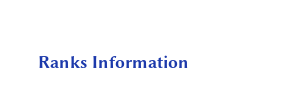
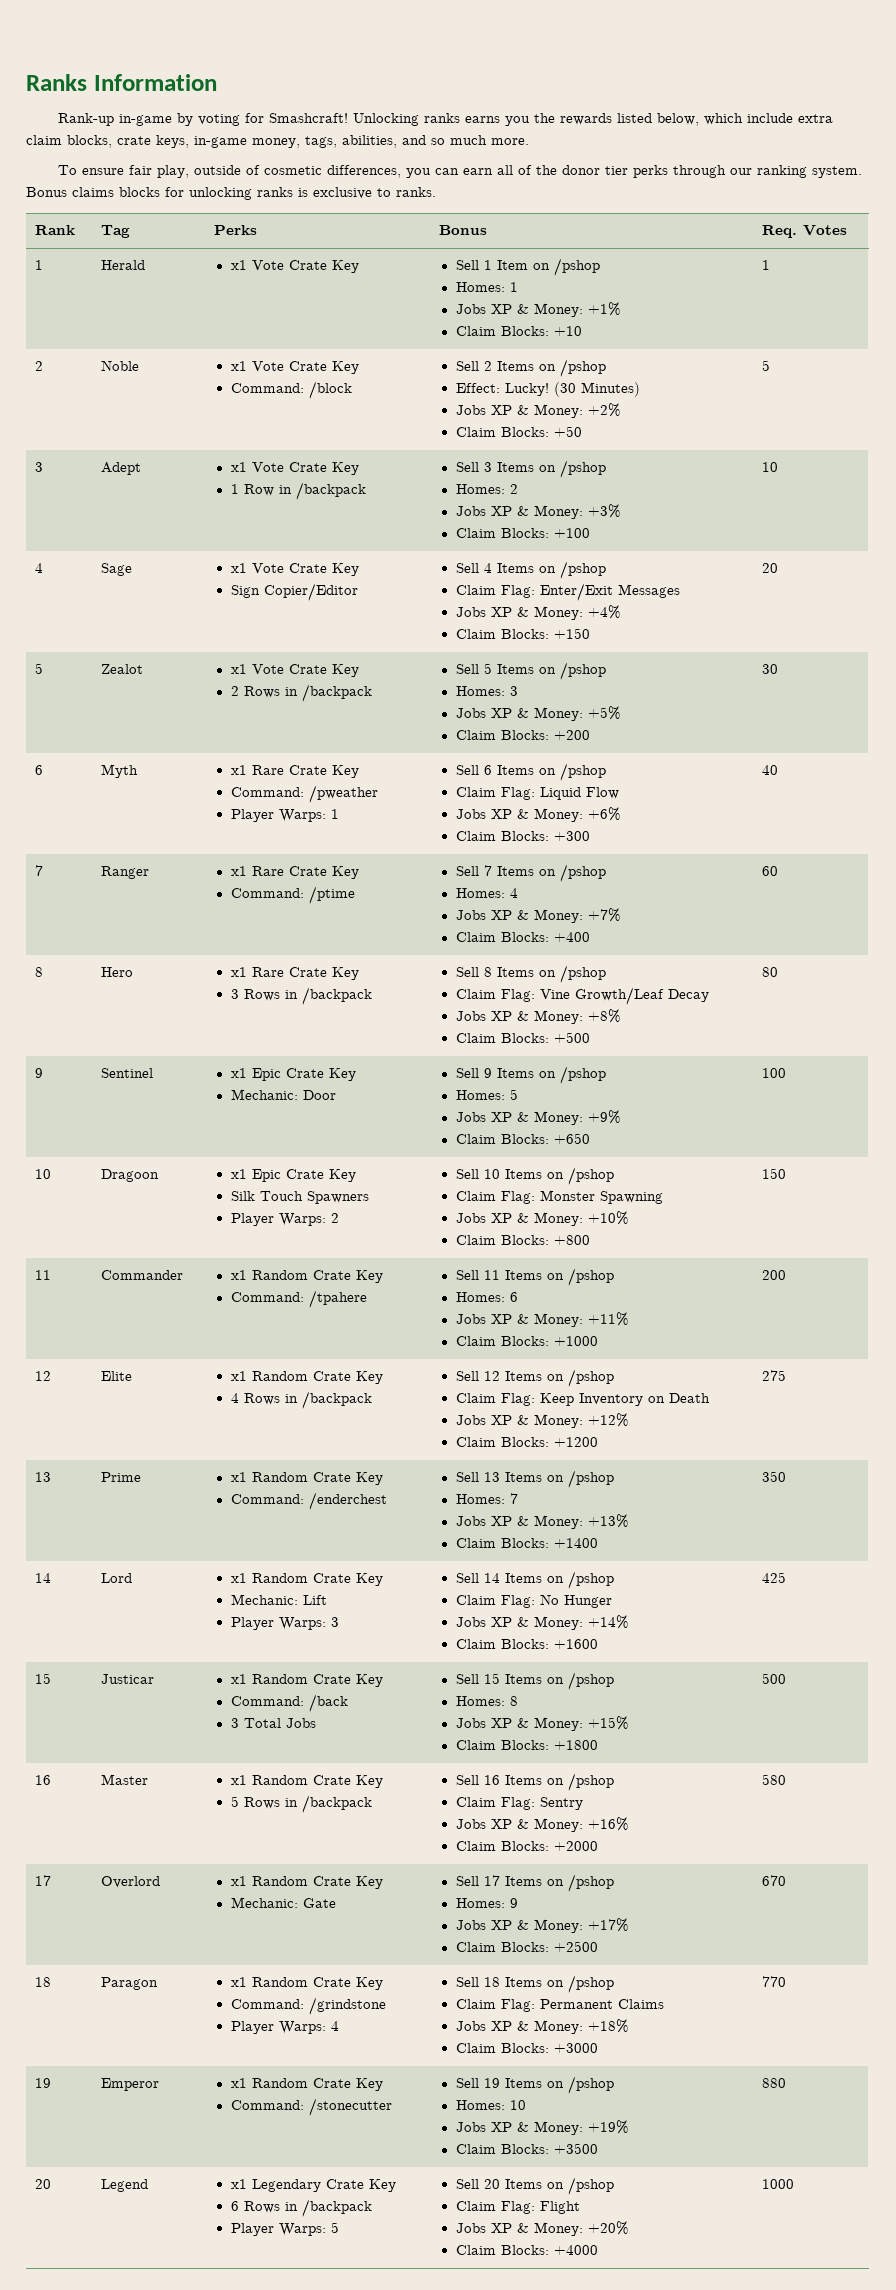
(189, 61) none -> [58,113,834,126] [26,135,529,148] [58,165,863,178] [26,187,436,200] [35,225,76,235] [101,225,131,238] [214,225,258,235] [439,225,488,235] [762,225,848,238] [35,260,44,270] [101,260,146,270] [230,260,359,273] [455,258,600,276] [455,282,518,292] [455,302,621,317] [455,326,582,336] [762,260,771,270] [35,361,44,371] [101,360,140,371] [230,361,359,374] [230,381,352,399] [455,359,606,377] [455,382,640,397] [455,403,621,418] [455,426,582,437] [762,360,771,371] [35,462,44,472] [101,462,142,475] [230,462,359,475] [230,482,366,500] [455,460,606,478] [455,484,518,494] [455,504,621,519] [455,528,590,538] [762,462,779,472] [35,563,44,573] [101,563,133,576] [230,563,359,576] [230,583,358,601] [455,561,606,579] [455,583,680,601] [455,605,621,620] [455,628,590,639] [762,563,779,573] [35,663,44,674] [101,664,144,674] [230,664,359,677] [230,684,372,702] [455,662,606,680] [455,686,518,696] [455,706,621,721] [455,730,590,740] [762,664,779,674] [35,765,44,775] [101,764,139,778] [230,765,359,778] [230,785,378,803] [230,809,339,822] [455,763,606,781] [455,787,619,800] [455,807,621,822] [455,831,590,841] [762,765,779,775] [35,865,44,876] [101,866,150,879] [230,866,359,879] [230,886,355,904] [455,864,606,882] [455,888,518,898] [455,908,621,923] [455,932,590,942] [762,866,779,876] [35,967,44,977] [101,967,134,977] [230,967,359,980] [230,987,372,1005] [455,965,606,983] [455,987,709,1005] [455,1009,621,1024] [455,1032,590,1043] [762,967,779,977] [35,1068,44,1078] [101,1068,154,1078] [230,1068,356,1081] [230,1089,336,1100] [455,1066,606,1084] [455,1089,518,1100] [455,1110,621,1125] [455,1133,590,1144] [762,1068,787,1078] [35,1169,52,1179] [101,1169,160,1182] [230,1169,356,1182] [230,1191,369,1204] [230,1213,339,1226] [455,1167,614,1185] [455,1190,663,1204] [455,1211,629,1226] [455,1235,590,1245] [762,1168,787,1179] [35,1270,52,1280] [101,1270,184,1280] [230,1270,383,1283] [230,1290,367,1308] [455,1268,614,1286] [455,1292,518,1302] [455,1312,629,1327] [455,1336,598,1346] [762,1270,787,1280] [35,1371,52,1381] [101,1371,133,1381] [230,1371,383,1384] [230,1391,372,1409] [455,1369,614,1387] [455,1393,710,1406] [455,1413,629,1428] [455,1437,598,1447] [762,1370,787,1381] [35,1472,52,1482] [101,1472,142,1482] [230,1472,383,1485] [230,1492,387,1510] [455,1470,614,1488] [455,1493,518,1504] [455,1514,629,1529] [455,1538,598,1548] [762,1471,787,1482] [35,1573,52,1583] [101,1573,133,1583] [230,1573,383,1586] [230,1594,327,1605] [230,1617,339,1630] [455,1571,614,1589] [455,1594,612,1608] [455,1615,629,1630] [455,1639,598,1649] [762,1572,787,1583] [35,1673,52,1684] [101,1674,155,1684] [230,1674,383,1687] [230,1694,348,1712] [230,1718,316,1728] [455,1672,614,1690] [455,1696,518,1706] [455,1716,629,1731] [455,1740,598,1750] [762,1673,787,1684] [35,1775,52,1785] [101,1774,149,1785] [230,1775,383,1788] [230,1795,372,1813] [455,1773,614,1791] [455,1797,583,1810] [455,1817,629,1832] [455,1841,598,1851] [762,1774,787,1785] [35,1875,52,1886] [101,1876,161,1888] [230,1876,383,1889] [230,1897,336,1908] [455,1874,614,1892] [455,1898,518,1908] [455,1918,629,1933] [455,1941,598,1952] [762,1875,787,1886] [35,1977,52,1987] [101,1977,159,1990] [230,1977,383,1990] [230,1997,386,2015] [230,2021,339,2034] [455,1975,614,1993] [455,1999,664,2012] [455,2019,629,2034] [455,2043,598,2053] [762,1976,787,1987] [35,2078,52,2088] [101,2078,160,2091] [230,2078,383,2091] [230,2098,392,2116] [455,2076,614,2094] [455,2100,526,2110] [455,2120,629,2135] [455,2143,598,2154] [762,2078,787,2088] [35,2179,52,2189] [101,2179,149,2192] [230,2179,396,2192] [230,2199,372,2217] [230,2222,339,2236] [455,2177,614,2195] [455,2201,580,2214] [455,2221,629,2236] [455,2245,598,2255] [762,2179,795,2189] // Rank-up in-game by voting for Smashcraft! Unlocking ranks earns you the rewards listed below, which include extra claim blocks, crate keys, in-game money, tags, abilities, and so much more. // To ensure fair play, outside of cosmetic differences, you can earn all of the donor tier perks through our ranking system. Bonus claims blocks for unlocking ranks is exclusive to ranks. // Rank | Tag | Perks | Bonus | Req. Votes // 1 | Herald | x1 Vote Crate Key | Sell 1 Item on /pshop // Homes: 1 // Jobs XP & Money: +1% // Claim Blocks: +10 | 1 // 2 | Noble | x1 Vote Crate Key // Command: /block | Sell 2 Items on /pshop // Effect: Lucky! (30 Minutes) // Jobs XP & Money: +2% // Claim Blocks: +50 | 5 // 3 | Adept | x1 Vote Crate Key // 1 Row in /backpack | Sell 3 Items on /pshop // Homes: 2 // Jobs XP & Money: +3% // Claim Blocks: +100 | 10 // 4 | Sage | x1 Vote Crate Key // Sign Copier/Editor | Sell 4 Items on /pshop // Claim Flag: Enter/Exit Messages // Jobs XP & Money: +4% // Claim Blocks: +150 | 20 // 5 | Zealot | x1 Vote Crate Key // 2 Rows in /backpack | Sell 5 Items on /pshop // Homes: 3 // Jobs XP & Money: +5% // Claim Blocks: +200 | 30 // 6 | Myth | x1 Rare Crate Key // Command: /pweather // Player Warps: 1 | Sell 6 Items on /pshop // Claim Flag: Liquid Flow // Jobs XP & Money: +6% // Claim Blocks: +300 | 40 // 7 | Ranger | x1 Rare Crate Key // Command: /ptime | Sell 7 Items on /pshop // Homes: 4 // Jobs XP & Money: +7% // Claim Blocks: +400 | 60 // 8 | Hero | x1 Rare Crate Key // 3 Rows in /backpack | Sell 8 Items on /pshop // Claim Flag: Vine Growth/Leaf Decay // Jobs XP & Money: +8% // Claim Blocks: +500 | 80 // 9 | Sentinel | x1 Epic Crate Key // Mechanic: Door | Sell 9 Items on /pshop // Homes: 5 // Jobs XP & Money: +9% // Claim Blocks: +650 | 100 // 10 | Dragoon | x1 Epic Crate Key // Silk Touch Spawners // Player Warps: 2 | Sell 10 Items on /pshop // Claim Flag: Monster Spawning // Jobs XP & Money: +10% // Claim Blocks: +800 | 150 // 11 | Commander | x1 Random Crate Key // Command: /tpahere | Sell 11 Items on /pshop // Homes: 6 // Jobs XP & Money: +11% // Claim Blocks: +1000 | 200 // 12 | Elite | x1 Random Crate Key // 4 Rows in /backpack | Sell 12 Items on /pshop // Claim Flag: Keep Inventory on Death // Jobs XP & Money: +12% // Claim Blocks: +1200 | 275 // 13 | Prime | x1 Random Crate Key // Command: /enderchest | Sell 13 Items on /pshop // Homes: 7 // Jobs XP & Money: +13% // Claim Blocks: +1400 | 350 // 14 | Lord | x1 Random Crate Key // Mechanic: Lift // Player Warps: 3 | Sell 14 Items on /pshop // Claim Flag: No Hunger // Jobs XP & Money: +14% // Claim Blocks: +1600 | 425 // 15 | Justicar | x1 Random Crate Key // Command: /back // 3 Total Jobs | Sell 15 Items on /pshop // Homes: 8 // Jobs XP & Money: +15% // Claim Blocks: +1800 | 500 // 16 | Master | x1 Random Crate Key // 5 Rows in /backpack | Sell 16 Items on /pshop // Claim Flag: Sentry // Jobs XP & Money: +16% // Claim Blocks: +2000 | 580 // 17 | Overlord | x1 Random Crate Key // Mechanic: Gate | Sell 17 Items on /pshop // Homes: 9 // Jobs XP & Money: +17% // Claim Blocks: +2500 | 670 // 18 | Paragon | x1 Random Crate Key // Command: /grindstone // Player Warps: 4 | Sell 18 Items on /pshop // Claim Flag: Permanent Claims // Jobs XP & Money: +18% // Claim Blocks: +3000 | 770 // 19 | Emperor | x1 Random Crate Key // Command: /stonecutter | Sell 19 Items on /pshop // Homes: 10 // Jobs XP & Money: +19% // Claim Blocks: +3500 | 880 // 20 | Legend | x1 Legendary Crate Key // 6 Rows in /backpack // Player Warps: 5 | Sell 20 Items on /pshop // Claim Flag: Flight // Jobs XP & Money: +20% // Claim Blocks: +4000 | 1000

